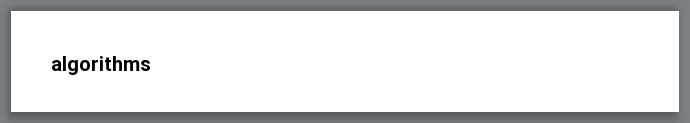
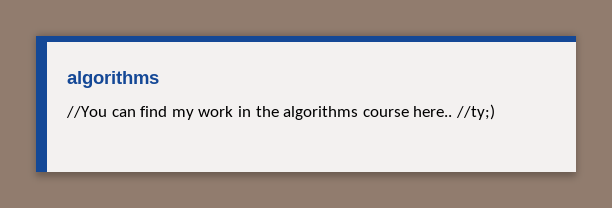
[51,56,151,75] algorithms -> [67,71,159,88] [66,104,495,120] algorithms // //You can find my work in the algorithms course here.. //ty;)

